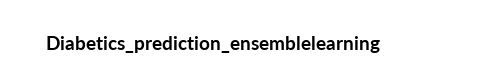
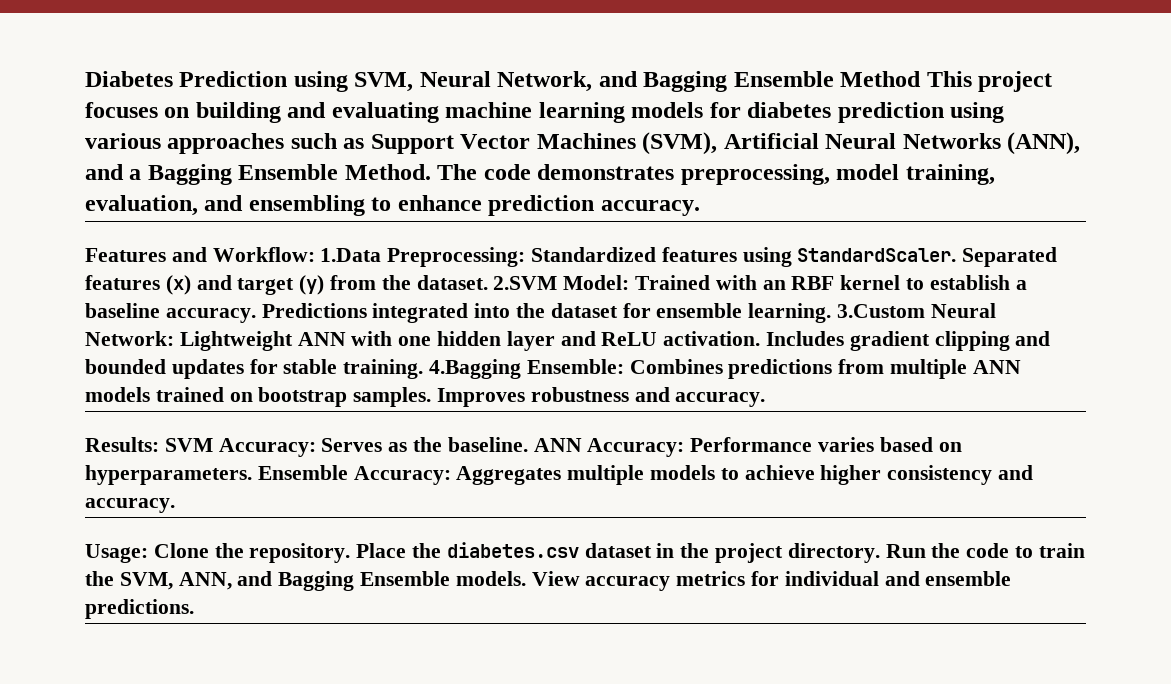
[46,36,380,53] Diabetics_prediction_ensemblelearning -> [85,71,1053,92] [85,102,1005,123] [85,132,1081,155] [85,164,995,185] [85,195,700,216] [85,247,1058,267] [85,275,1027,295] [85,303,996,323] [85,331,1051,351] [85,359,1021,379] [85,387,766,407] [85,437,962,457] [85,465,1034,485] [85,498,175,513] [85,542,1085,563] [85,571,1012,591] [85,599,194,619] Diabetes Prediction using SVM, Neural Network, and Bagging Ensemble Method This project focuses on building and evaluating machine learning models for diabetes prediction using various approaches such as Support Vector Machines (SVM), Artificial Neural Networks (ANN), and a Bagging Ensemble Method. The code demonstrates preprocessing, model training, evaluation, and ensembling to enhance prediction accuracy. // Features and Workflow: 1.Data Preprocessing: Standardized features using StandardScaler. Separated features (x) and target (y) from the dataset. 2.SVM Model: Trained with an RBF kernel to establish a baseline accuracy. Predictions integrated into the dataset for ensemble learning. 3.Custom Neural Network: Lightweight ANN with one hidden layer and ReLU activation. Includes gradient clipping and bounded updates for stable training. 4.Bagging Ensemble: Combines predictions from multiple ANN models trained on bootstrap samples. Improves robustness and accuracy. // Results: SVM Accuracy: Serves as the baseline. ANN Accuracy: Performance varies based on hyperparameters. Ensemble Accuracy: Aggregates multiple models to achieve higher consistency and accuracy. // Usage: Clone the repository. Place the diabetes.csv dataset in the project directory. Run the code to train the SVM, ANN, and Bagging Ensemble models. View accuracy metrics for individual and ensemble predictions.

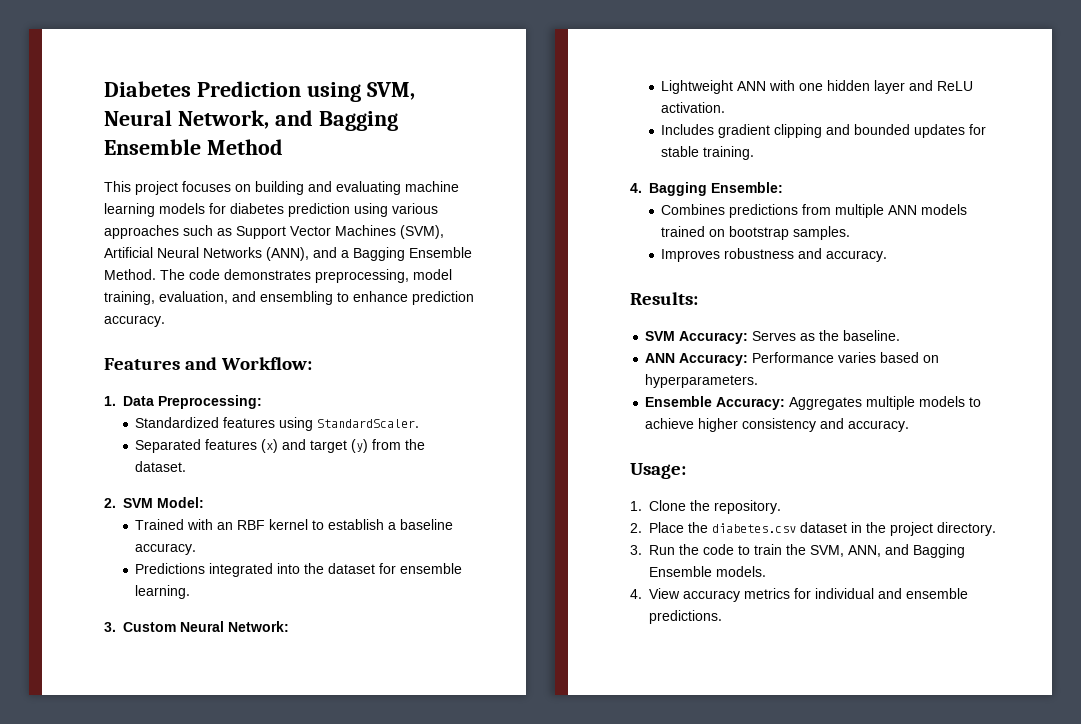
(922, 79) none -> (283, 147) //
[320,248,382,262] 1.Data -> [104,396,154,406] // 1. Data
(526, 257) none -> (262, 402) //
(957, 255) none -> (420, 423) //
[493,276,558,290] 2.SVM -> [104,498,153,508] // 2. SVM
(630, 282) none -> (204, 502) //
(256, 315) none -> (197, 549) //
[837,304,926,318] 3.Custom -> [104,622,176,632] // 3. Custom
(174, 338) none -> (289, 626) //
(761, 338) none -> (726, 107) //
[429,359,522,379] 4.Bagging -> [630,182,707,196] // 4. Bagging
(624, 366) none -> (783, 187) //
(432, 397) none -> (851, 233) //
(159, 444) none -> (698, 298) //
(528, 444) none -> (901, 335) //
(252, 475) none -> (759, 381) //
(148, 553) none -> [630,501,642,511] // 1.
(351, 553) none -> [630,523,642,533] // 2.
(880, 553) none -> [630,545,642,555] // 3.
(526, 578) none -> [630,589,642,599] // 4.

